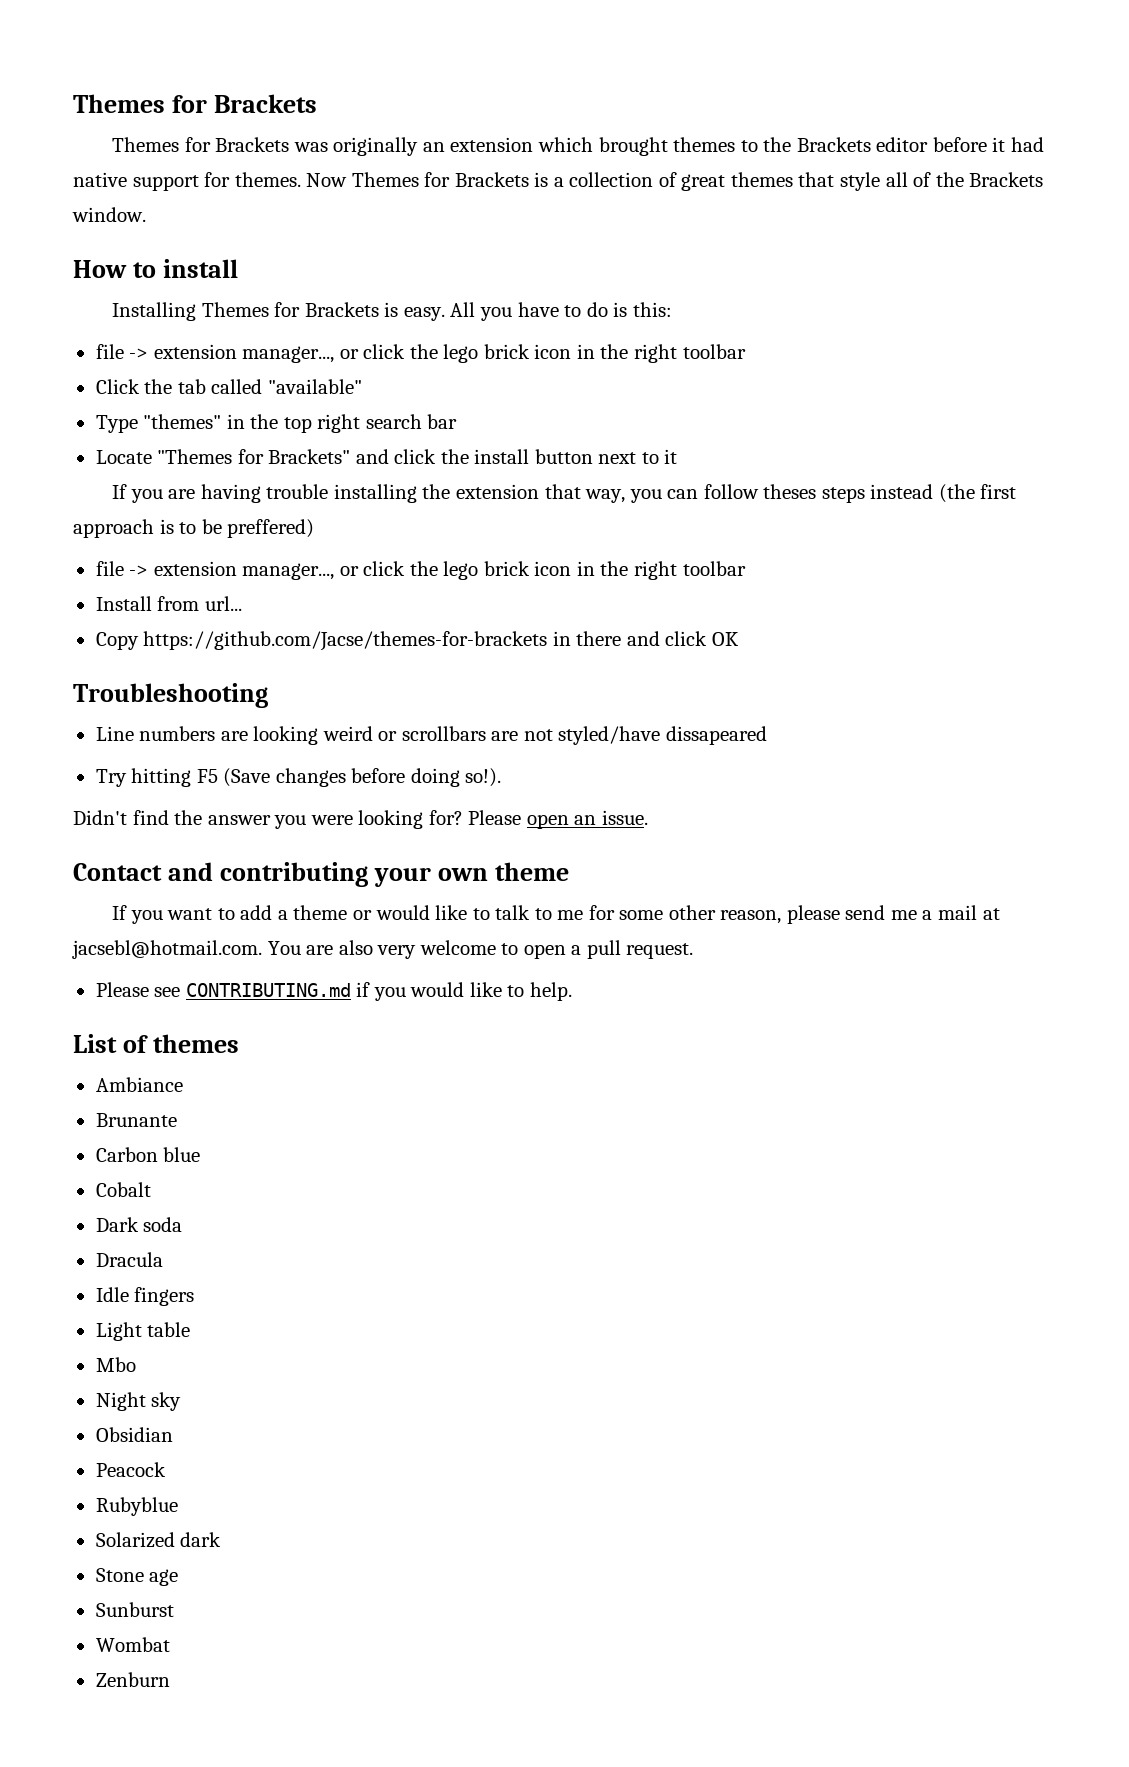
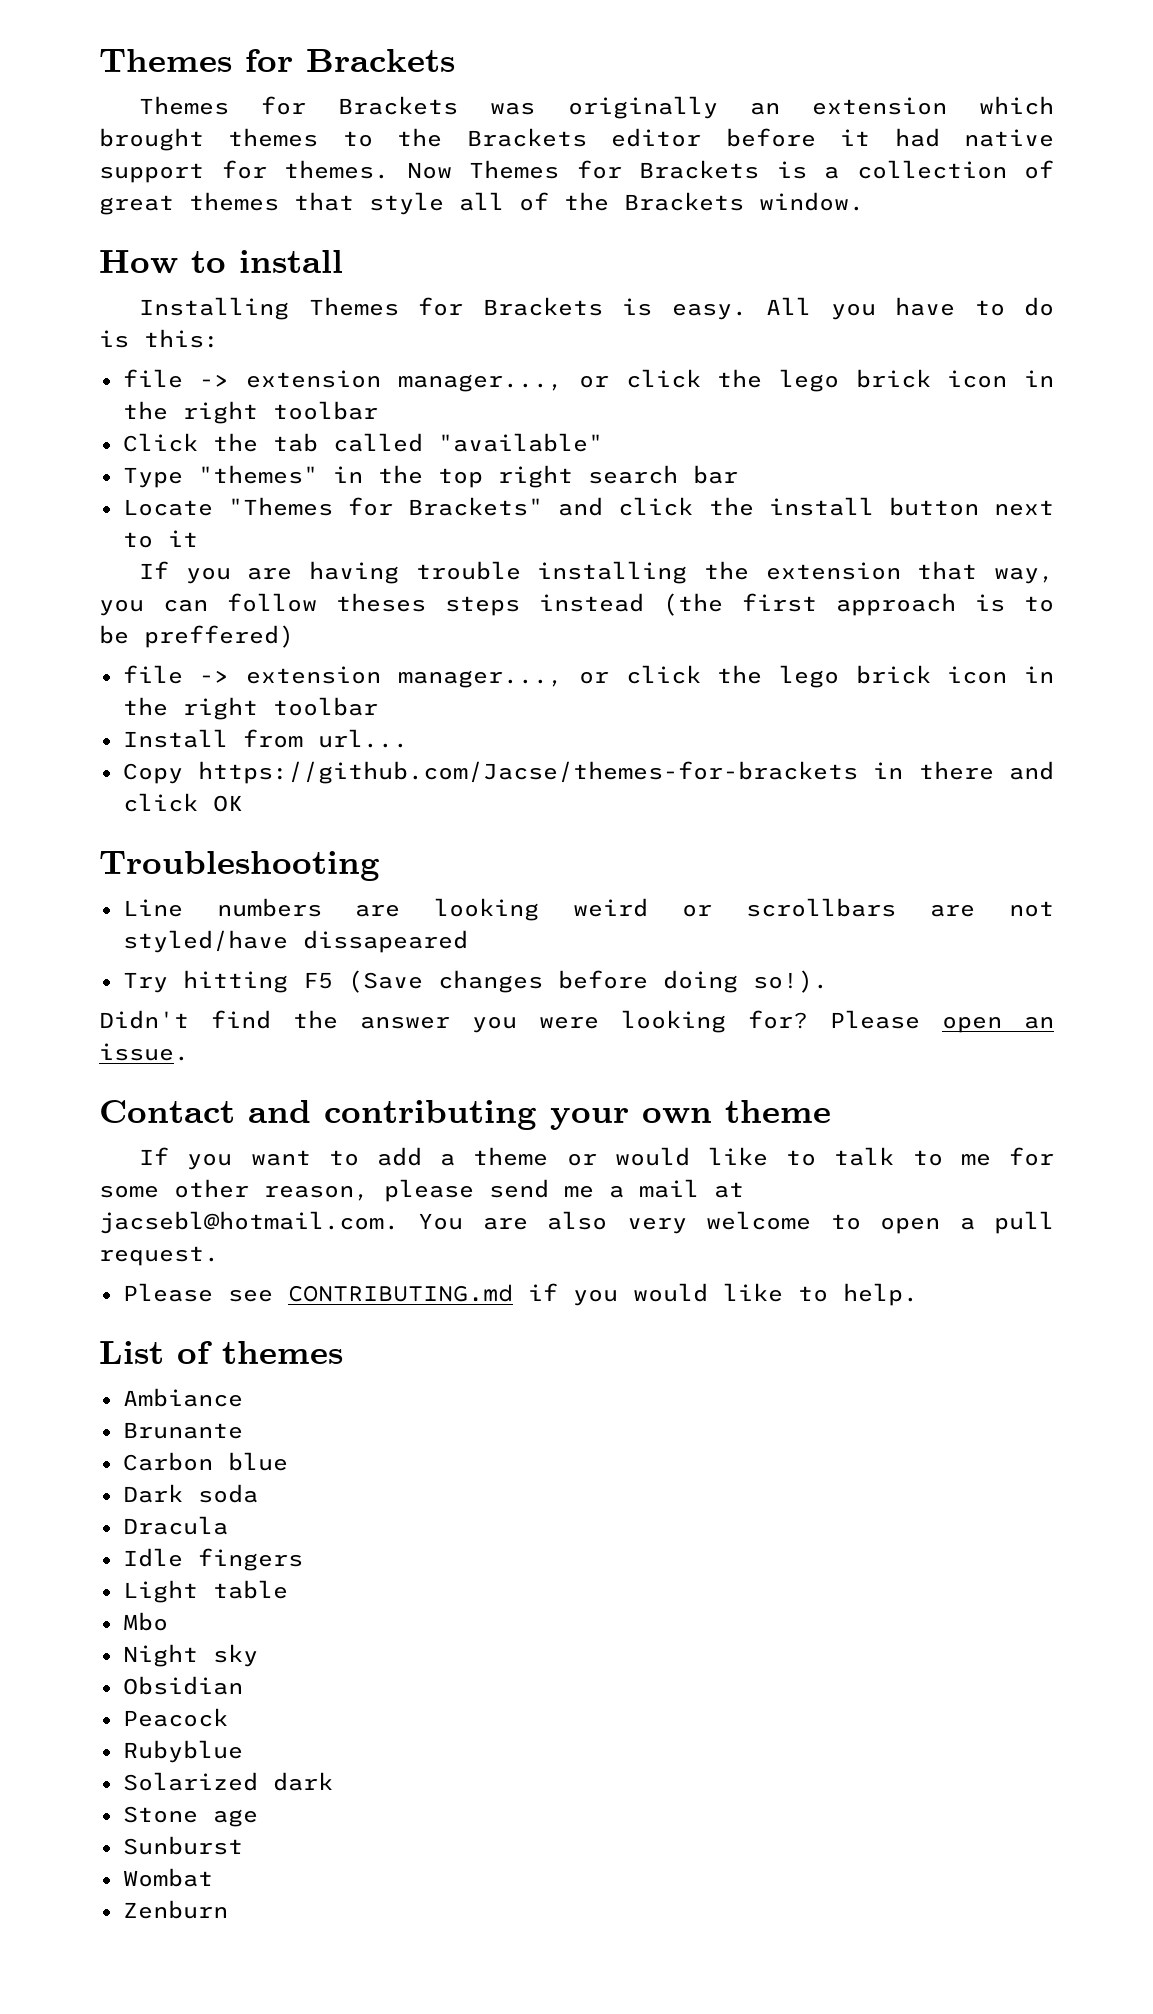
[95,1182,151,1197] // Cobalt -> (288, 1461) none

